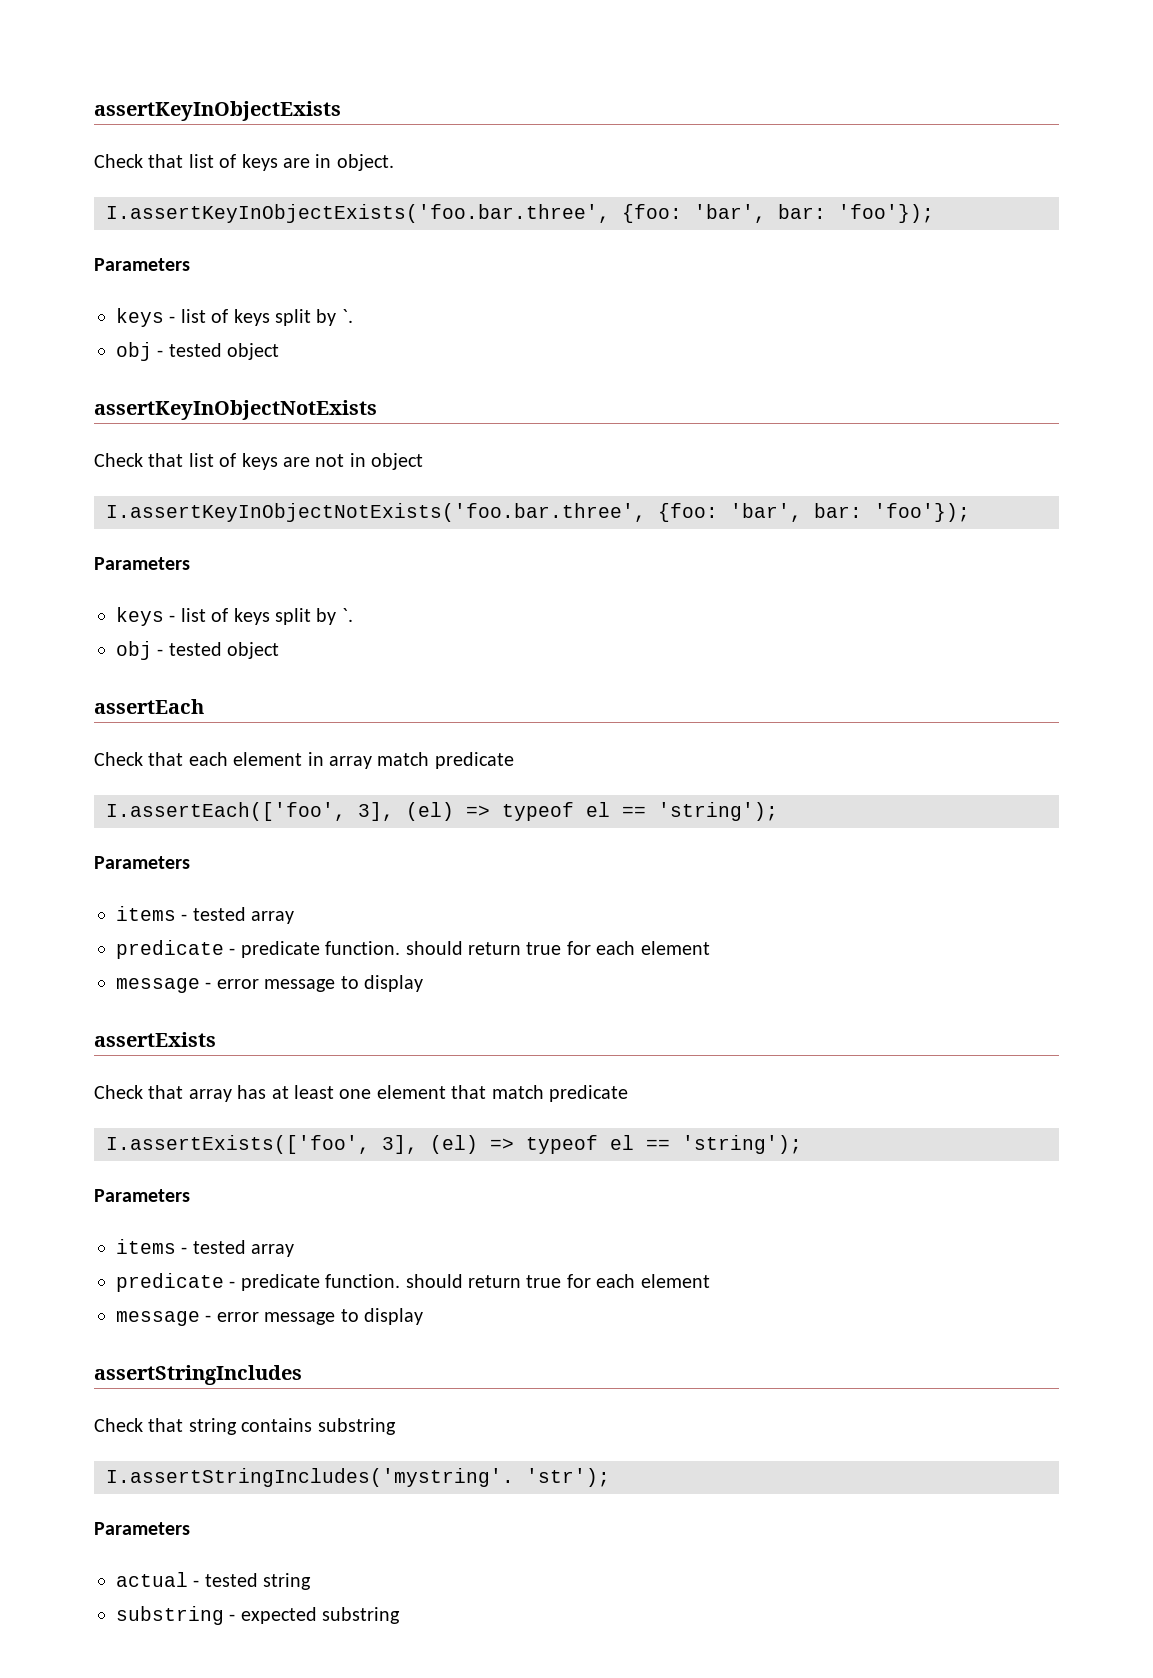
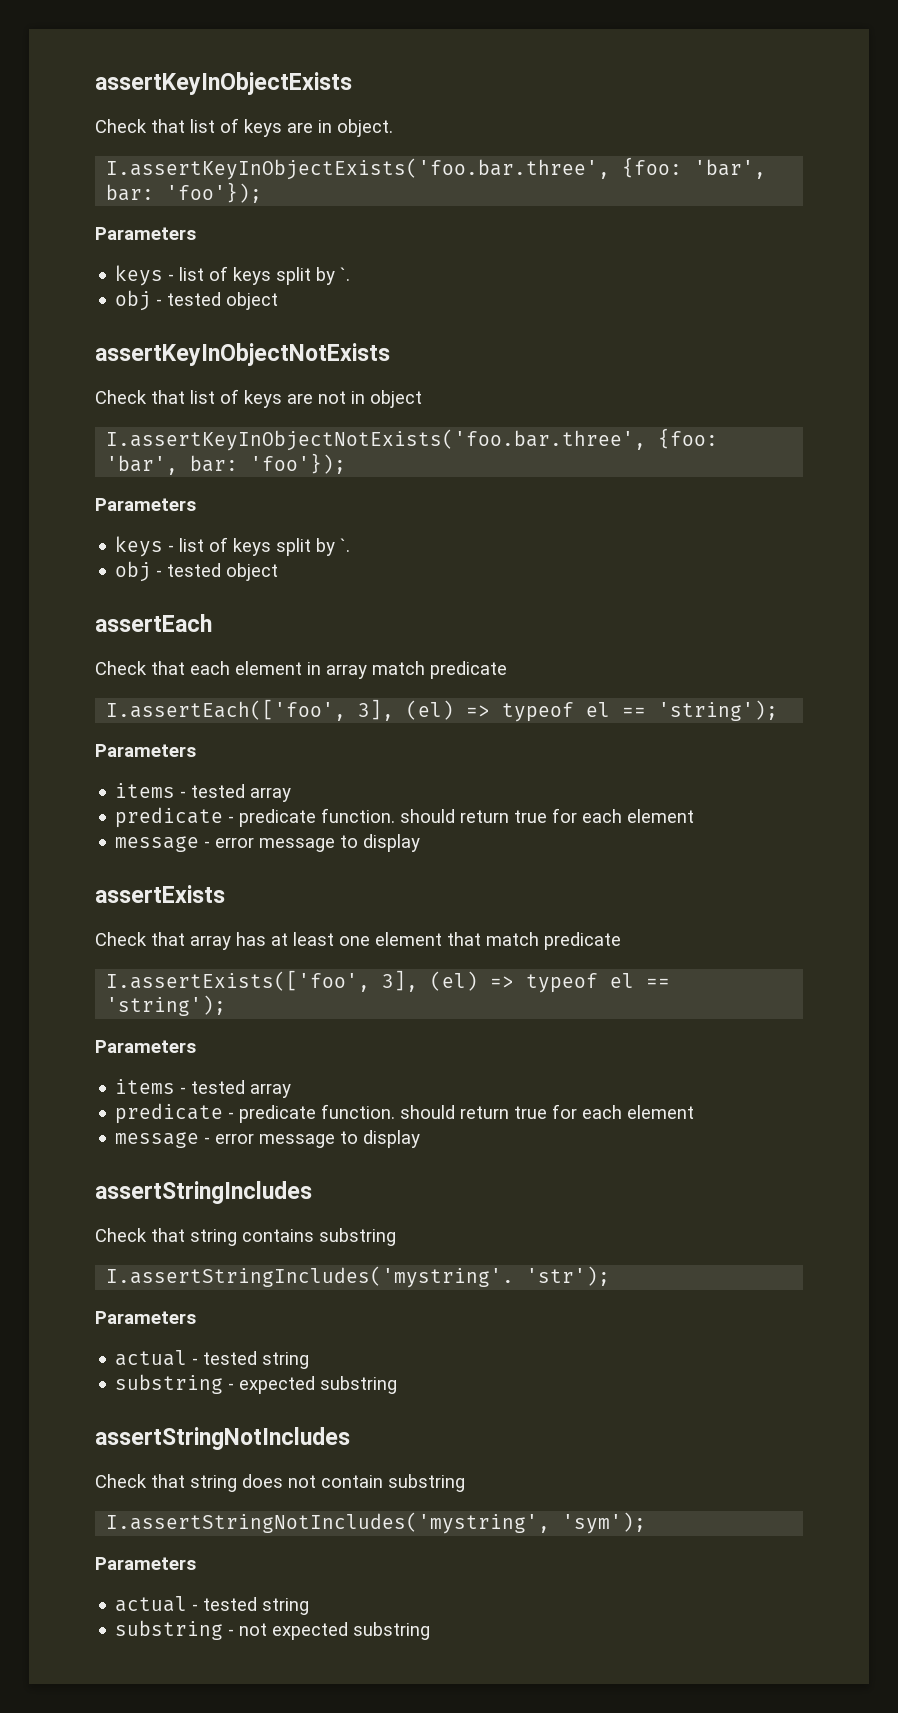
(401, 1615) none -> [95,1427,350,1450] [95,1474,465,1492] [106,1512,647,1534] [95,1557,196,1570] [115,1596,310,1615] [115,1620,431,1640] // assertStringNotIncludes // Check that string does not contain substring // I.assertStringNotIncludes('mystring', 'sym'); // Parameters // actual - tested string // substring - not expected substring

